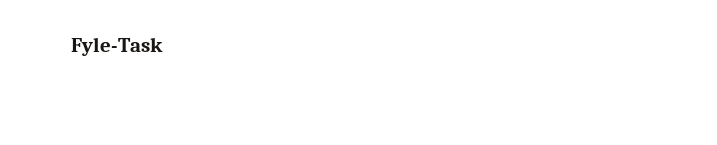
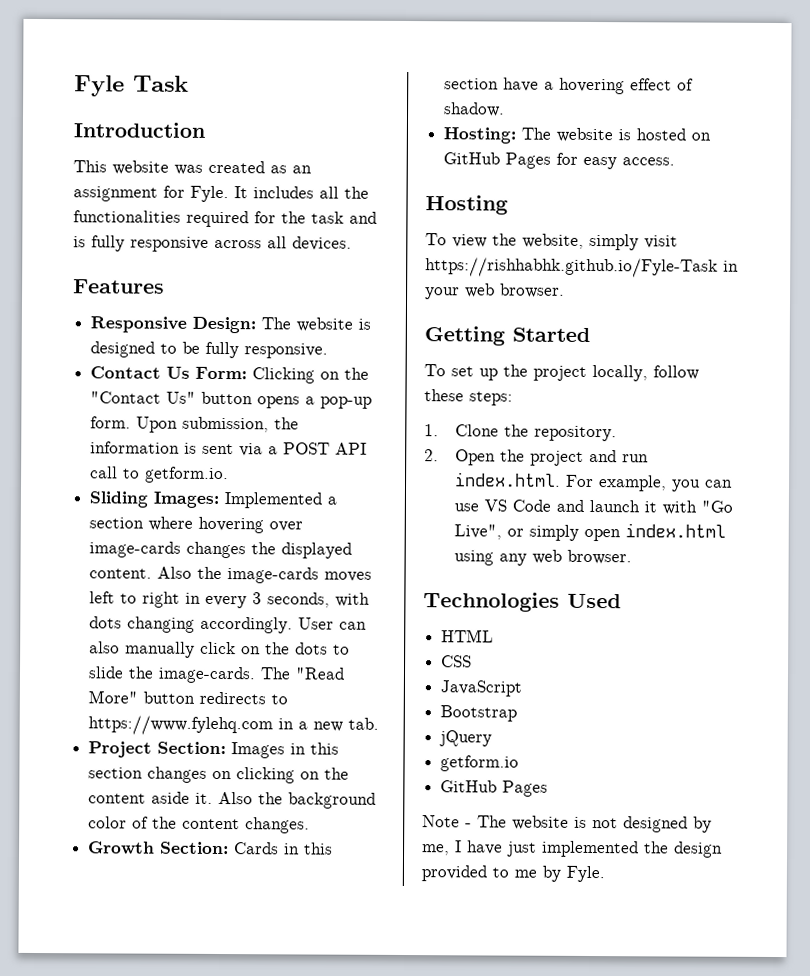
[71,37,163,56] Fyle-Task -> [74,75,189,97] [73,122,205,138] [73,160,312,175] [73,185,369,203] [73,210,377,228] [73,235,352,252] [73,279,165,294] [90,316,372,334] [90,341,329,359] [90,366,370,384] [90,391,373,409] [90,416,300,433] [90,441,368,457] [90,466,230,484] [89,491,338,509] [89,516,304,534] [89,541,353,559] [89,566,373,584] [89,591,371,609] [89,616,368,634] [89,641,351,658] [88,666,346,684] [88,690,289,705] [88,715,380,736] [88,741,340,759] [88,766,350,784] [88,791,377,809] [88,816,311,834] [88,841,334,855] [444,77,695,95] [444,102,506,117] [443,127,712,144] [443,152,676,170] [425,195,508,215] [425,233,678,251] [425,257,739,278] [425,283,565,300] [424,326,590,346] [424,364,699,382] [424,389,513,406] [424,424,618,442] [424,449,650,466] [455,472,734,492] [454,499,734,515] [454,523,727,542] [454,549,633,566] [423,592,621,612] [441,629,495,643] [441,655,473,668] [440,680,523,697] [440,705,518,722] [439,730,493,747] [440,755,520,772] [440,780,549,797] [422,815,712,833] [422,840,723,858] [421,865,605,883] Fyle Task // Introduction // This website was created as an assignment for Fyle. It includes all the functionalities required for the task and is fully responsive across all devices. // Features // Responsive Design: The website is designed to be fully responsive. // Contact Us Form: Clicking on the "Contact Us" button opens a pop-up form. Upon submission, the information is sent via a POST API call to getform.io. // Sliding Images: Implemented a section where hovering over image-cards changes the displayed content. Also the image-cards moves left to right in every 3 seconds, with dots changing accordingly. User can also manually click on the dots to slide the image-cards. The "Read More" button redirects to https://www.fylehq.com in a new tab. // Project Section: Images in this section changes on clicking on the content aside it. Also the background color of the content changes. // Growth Section: Cards in this section have a hovering effect of shadow. // Hosting: The website is hosted on GitHub Pages for easy access. // Hosting // To view the website, simply visit https://rishhabhk.github.io/Fyle-Task in your web browser. // Getting Started // To set up the project locally, follow these steps: // 1. Clone the repository. // 2. Open the project and run index.html. For example, you can use VS Code and launch it with "Go Live", or simply open index.html using any web browser. // Technologies Used // HTML // CSS // JavaScript // Bootstrap // jQuery // getform.io // GitHub Pages // Note - The website is not designed by me, I have just implemented the design provided to me by Fyle.

